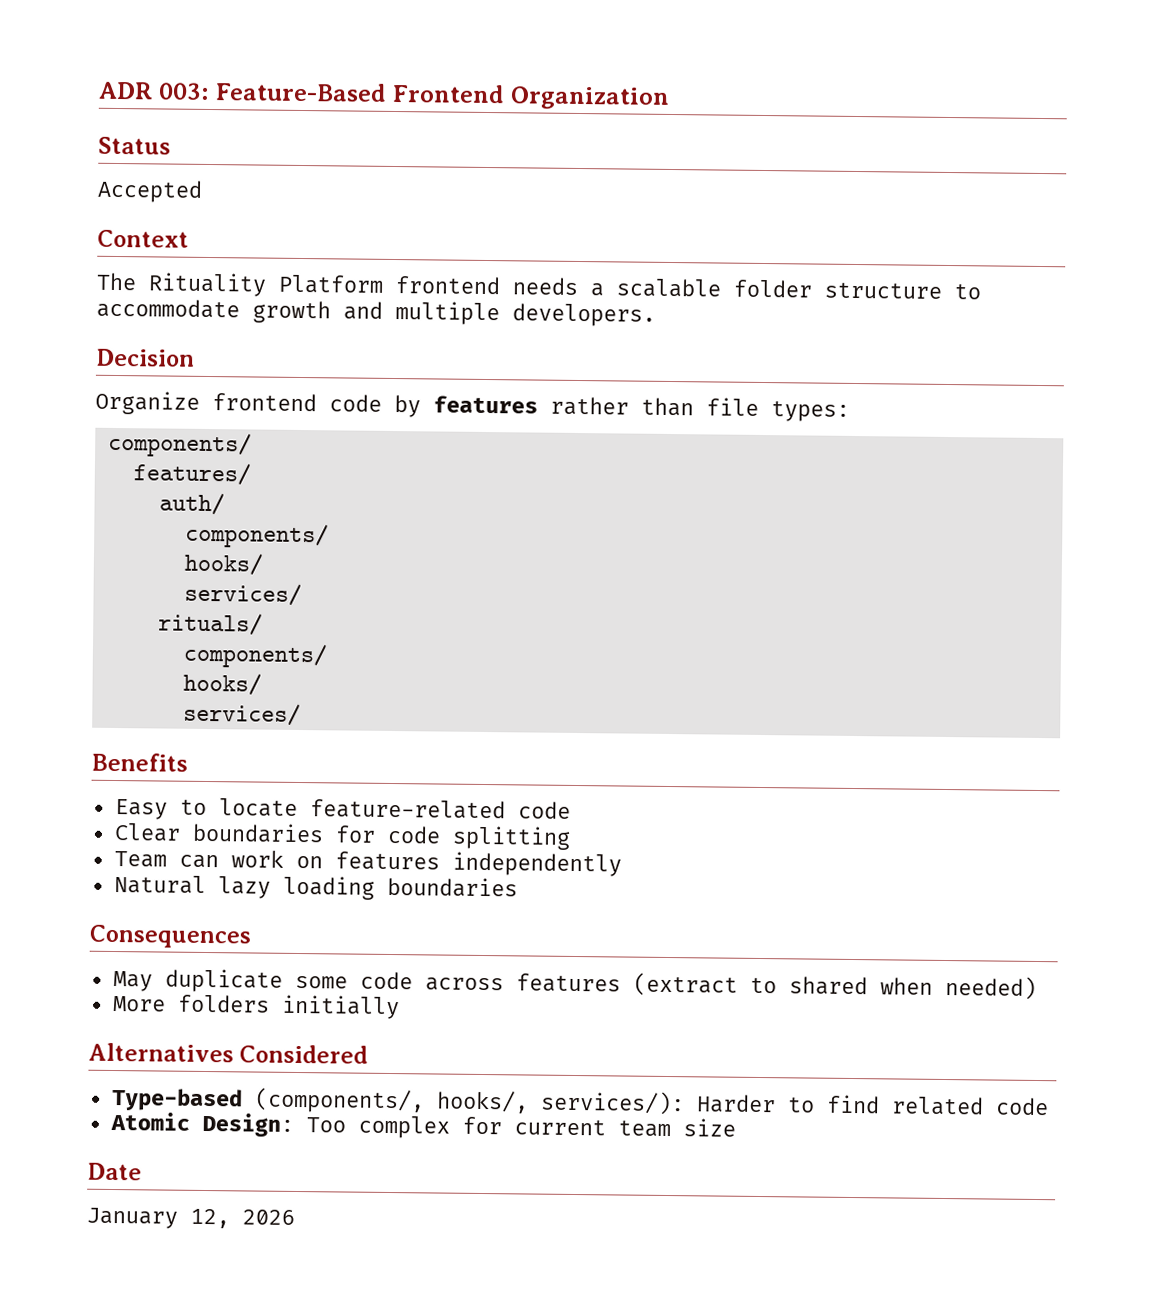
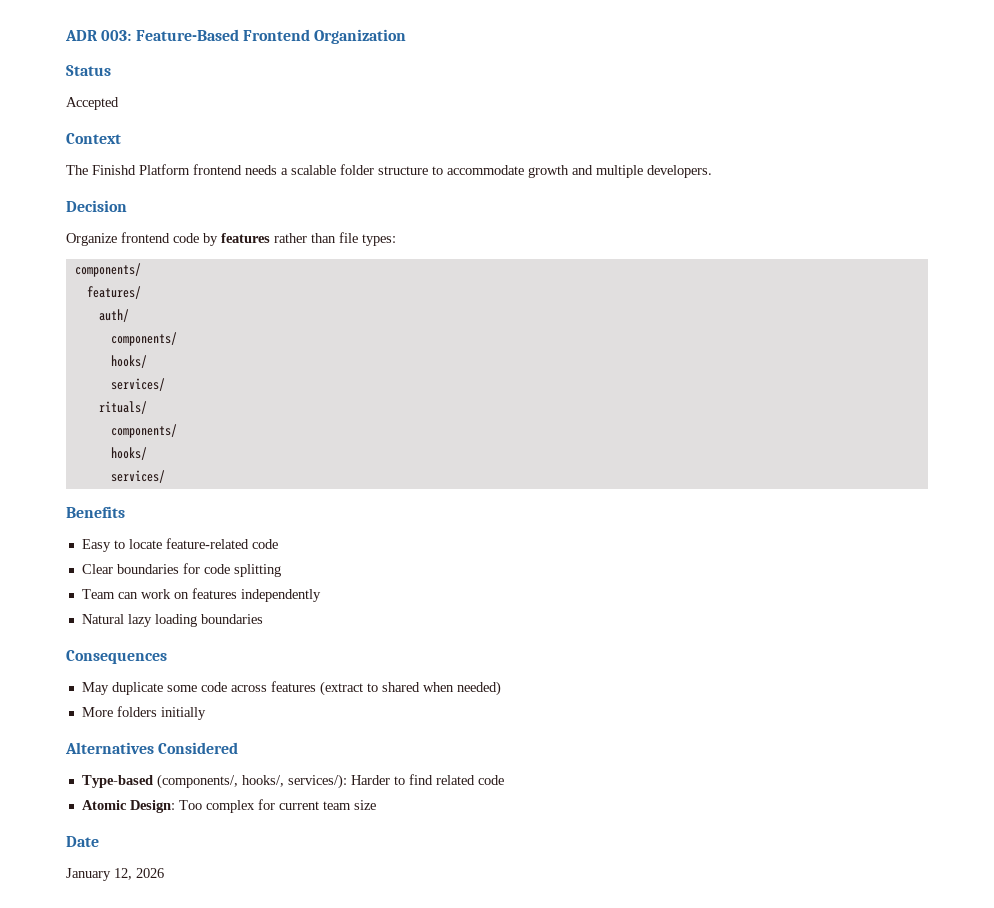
[148,272,267,297] Rituality -> [92,165,136,175] Finishd

